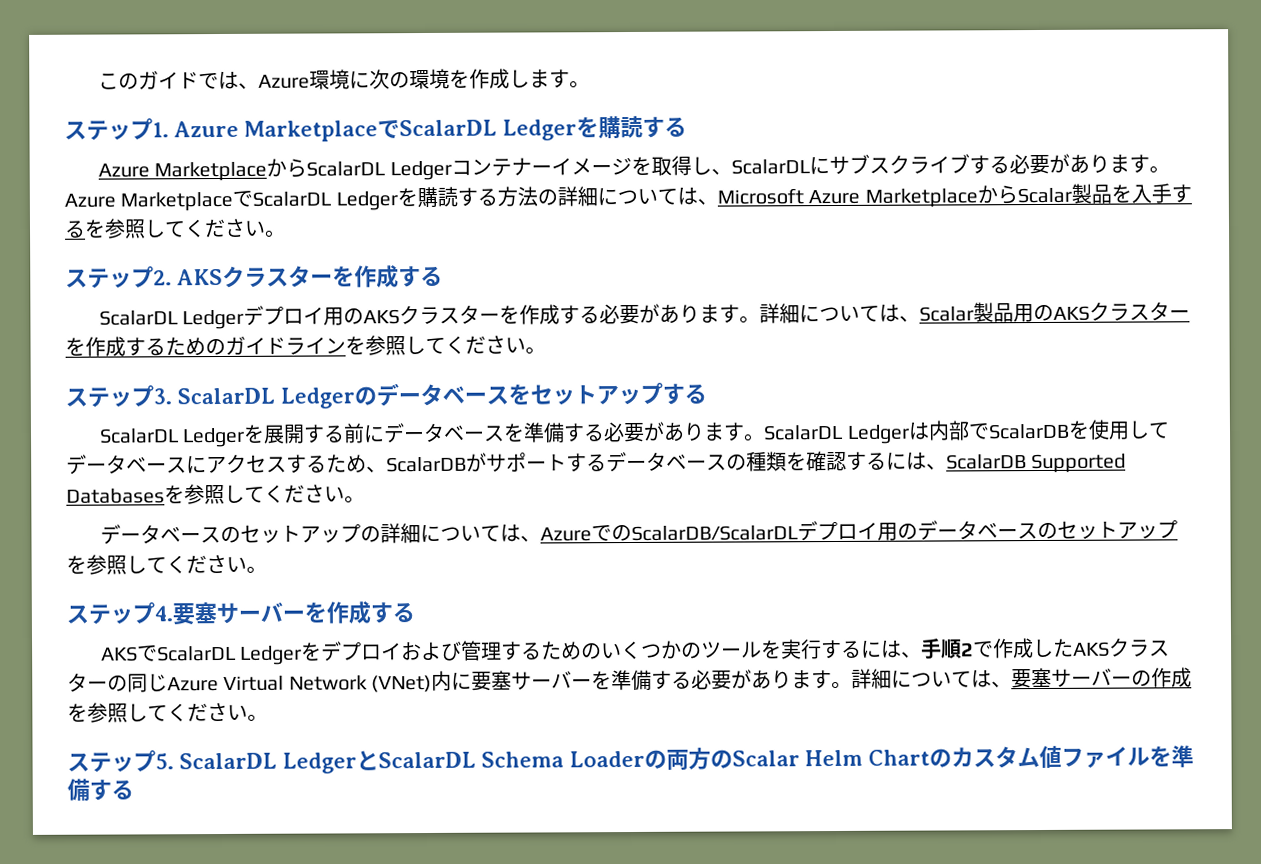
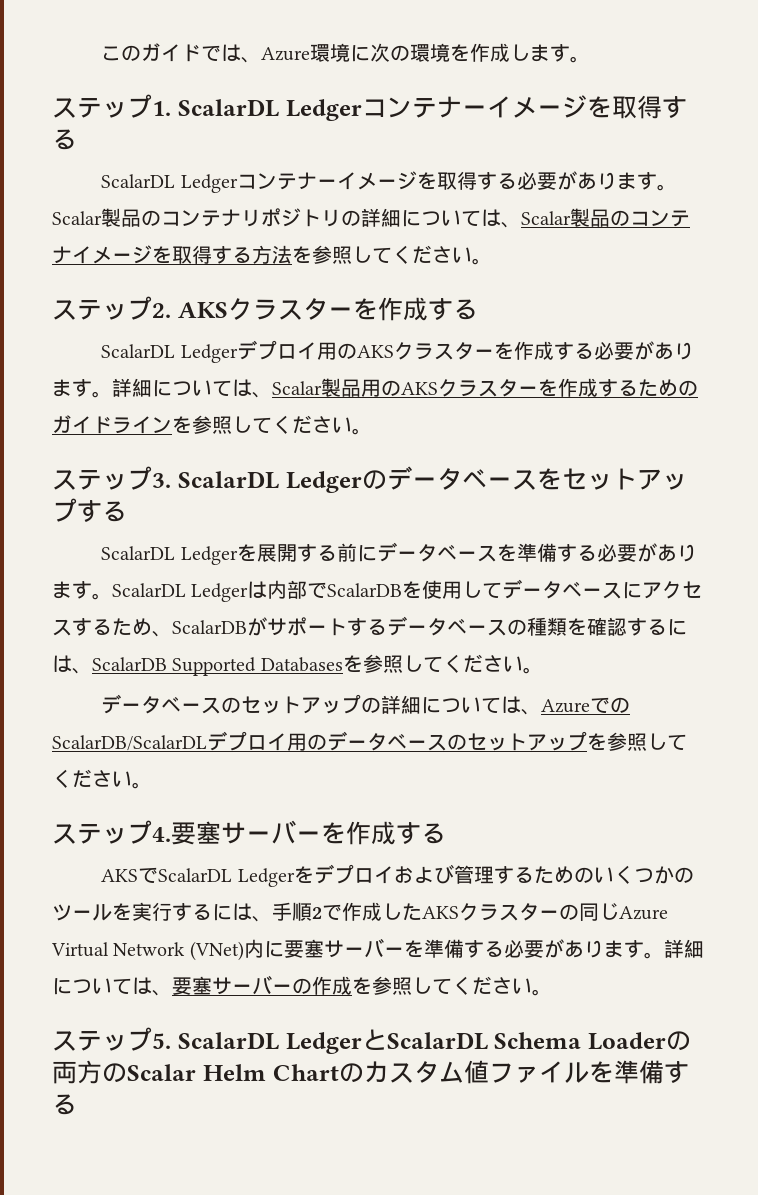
[174,115,687,142] [98,153,1170,182] [64,183,1192,212] [64,220,86,238] Azure MarketplaceでScalarDL Ledgerを購読する // Azure MarketplaceからScalarDL Ledgerコンテナーイメージを取得し、ScalarDLにサブスクライブする必要があります。Azure MarketplaceでScalarDL Ledgerを購読する方法の詳細については、Microsoft Azure MarketplaceからScalar製品を入手する -> [177,95,687,121] [52,129,77,150] [101,171,677,193] [52,208,690,228] [52,245,292,264] ScalarDL Ledgerコンテナーイメージを取得する // ScalarDL Ledgerコンテナーイメージを取得する必要があります。Scalar製品のコンテナリポジトリの詳細については、Scalar製品のコンテナイメージを取得する方法

